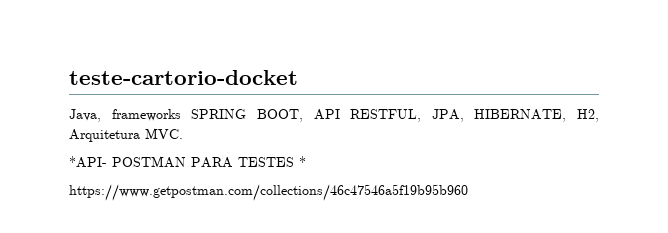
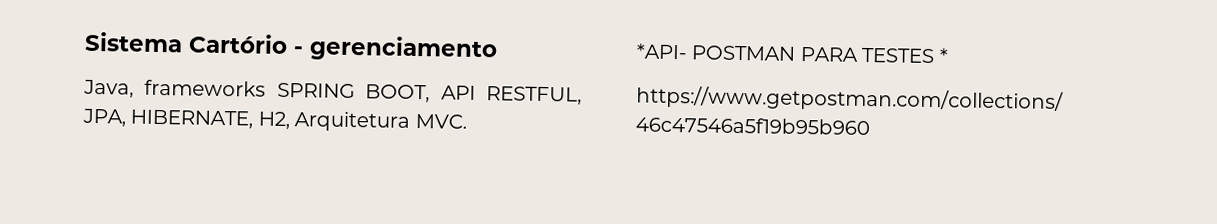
[69,70,298,85] teste-cartorio-docket -> [84,31,498,63] Sistema Cartório - gerenciamento

